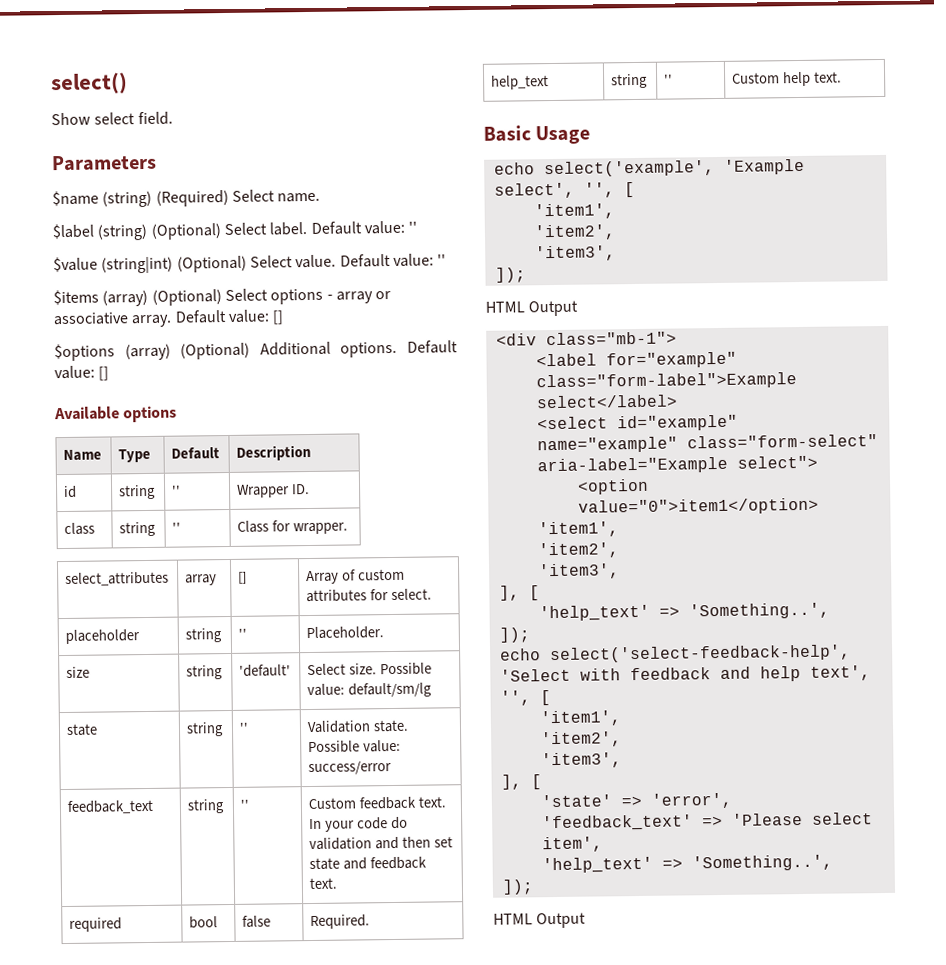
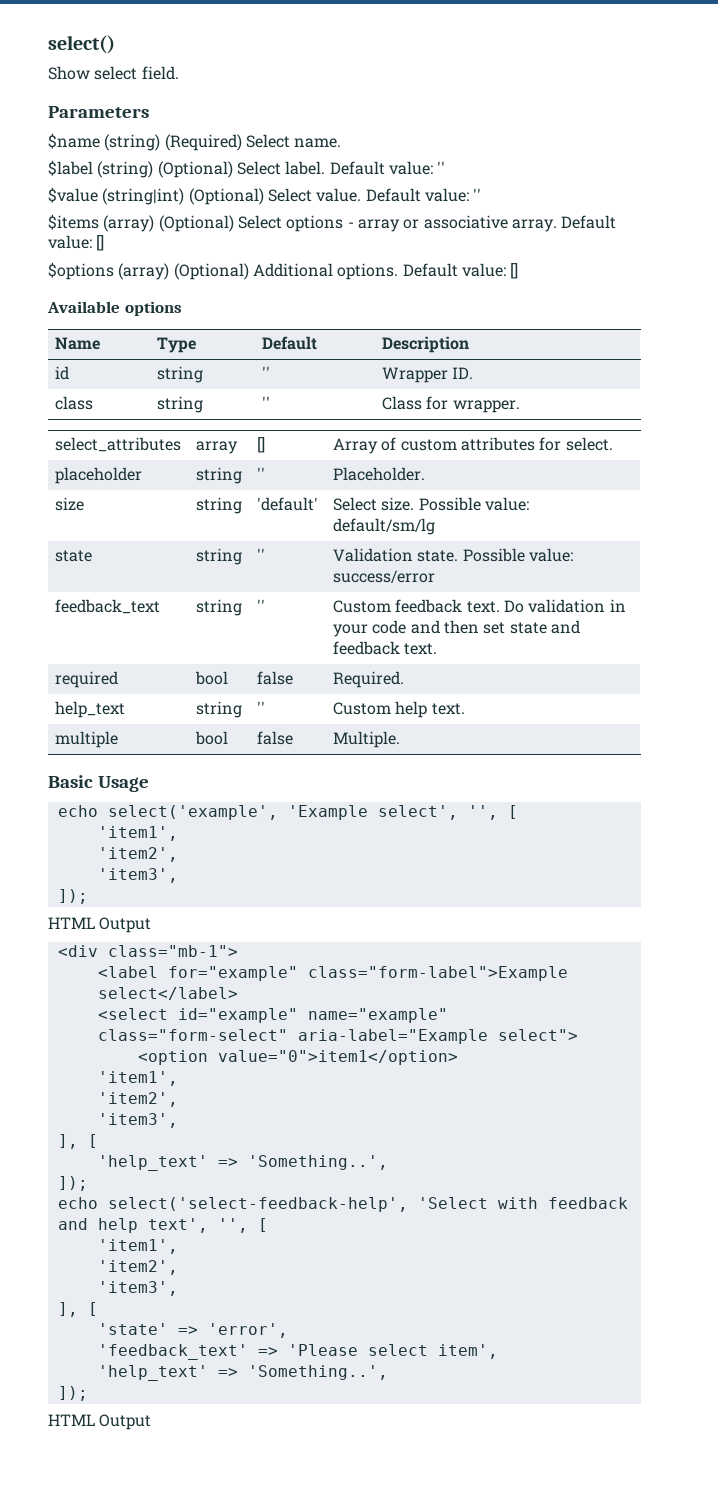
[309,816,409,832] [309,837,373,851] In your code do validation -> [504,599,626,613] [333,620,407,637] Do validation in your code
(843, 77) none -> [55,731,119,748] [195,731,229,745] [257,731,294,745] [333,731,401,748] // multiple | bool | false | Multiple.

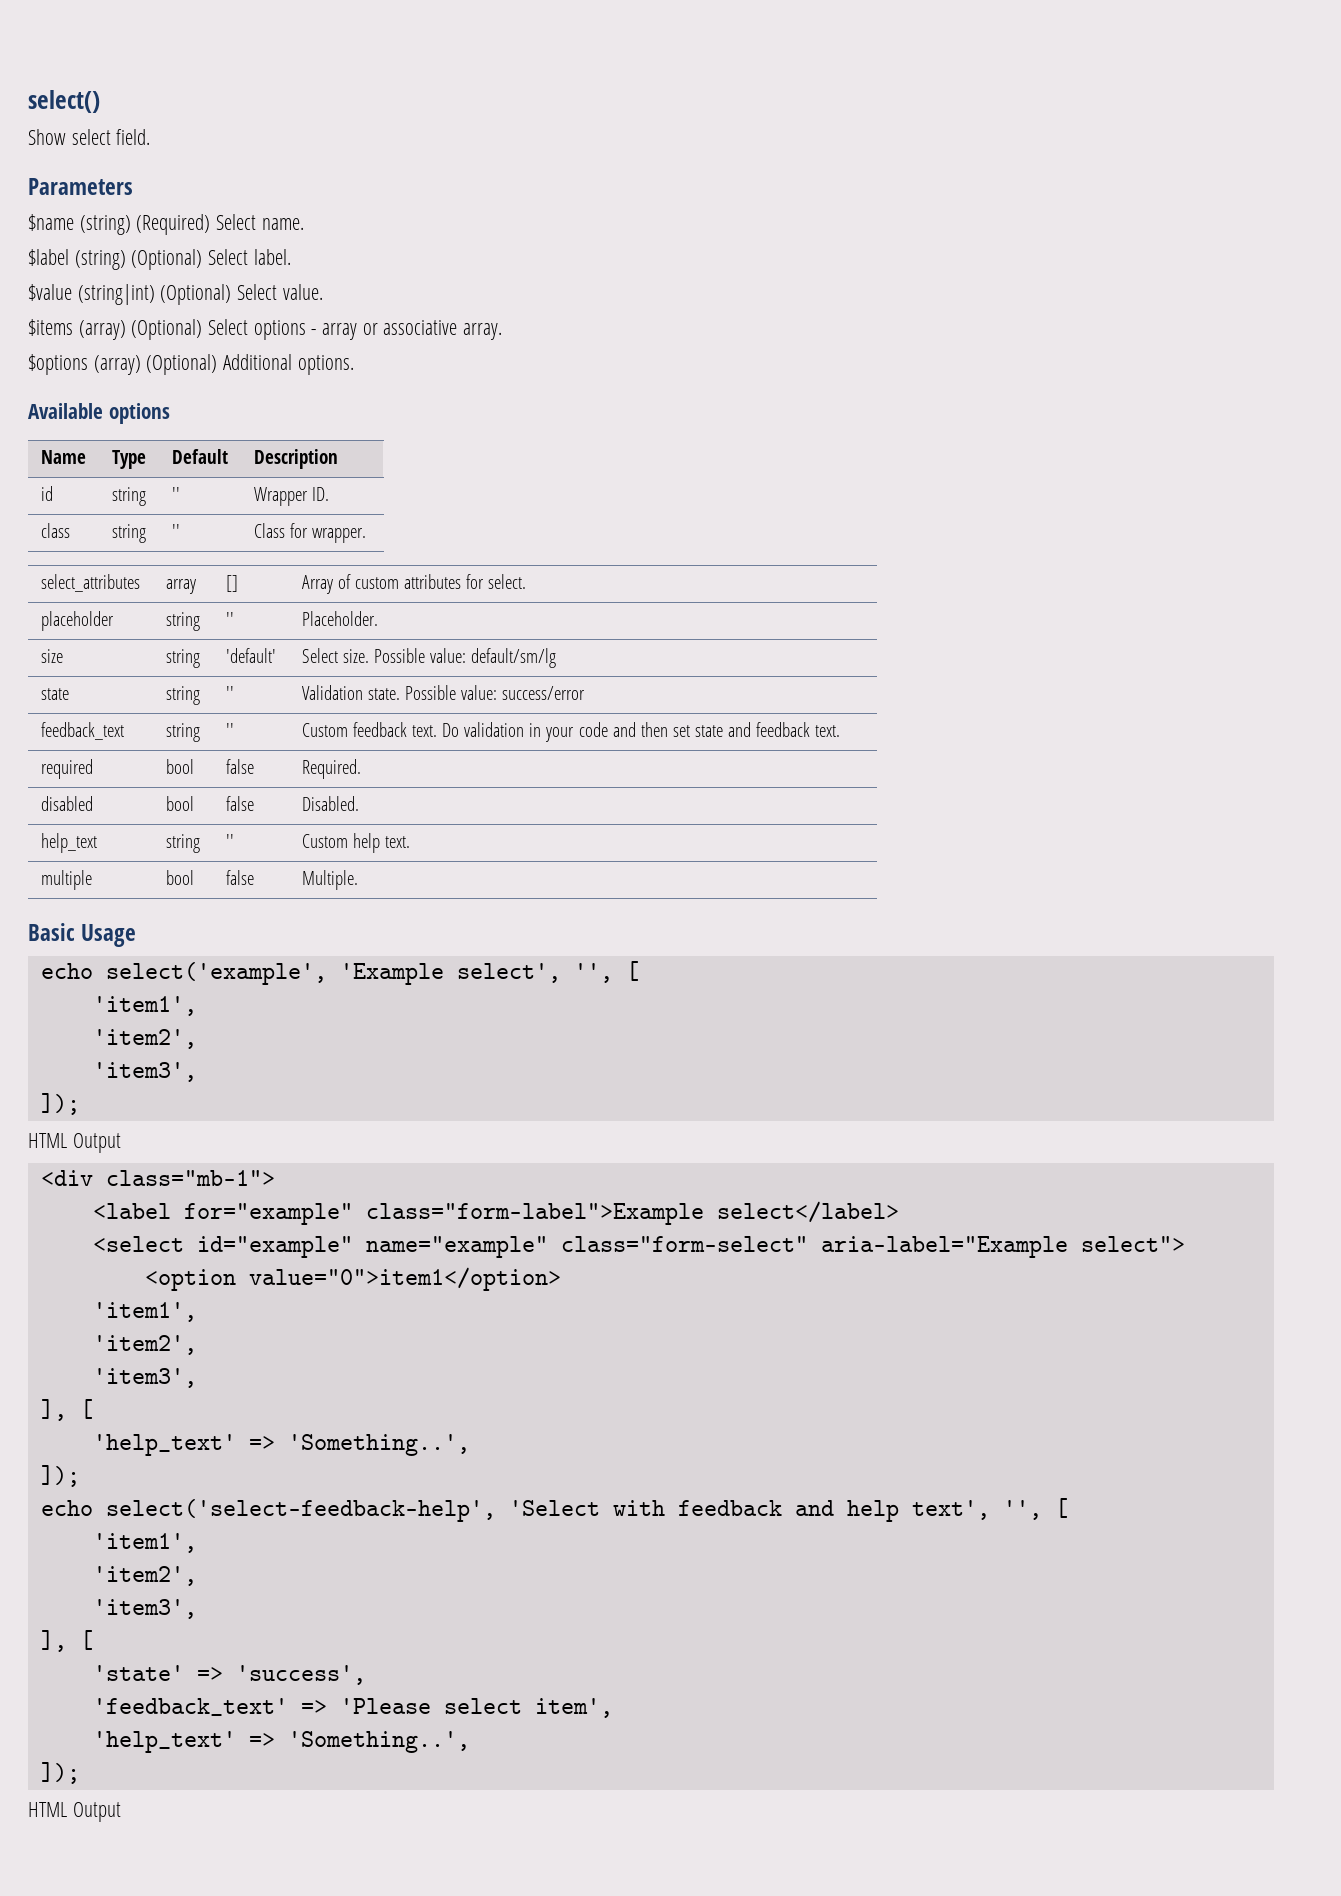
[329,161,446,175] Default value: '' -> (291, 257) none
[365,188,482,202] Default value: '' -> (323, 292) none
[561,215,617,229] [48,235,105,251] Default value: [] -> (503, 331) none
[402,263,519,279] Default value: [] -> (354, 365) none
(405, 679) none -> [40,796,93,811] [165,796,194,811] [225,796,254,811] [301,796,359,811] // disabled | bool | false | Disabled.
[207,1323,288,1338] 'error', -> [235,1665,366,1685] 'success',

